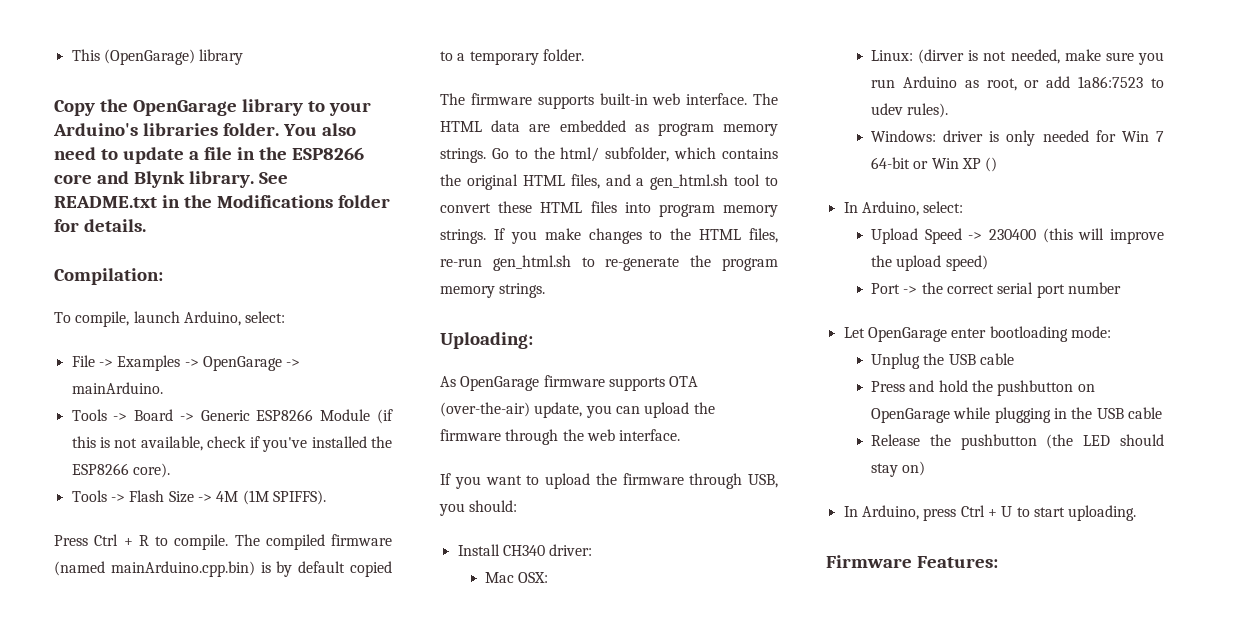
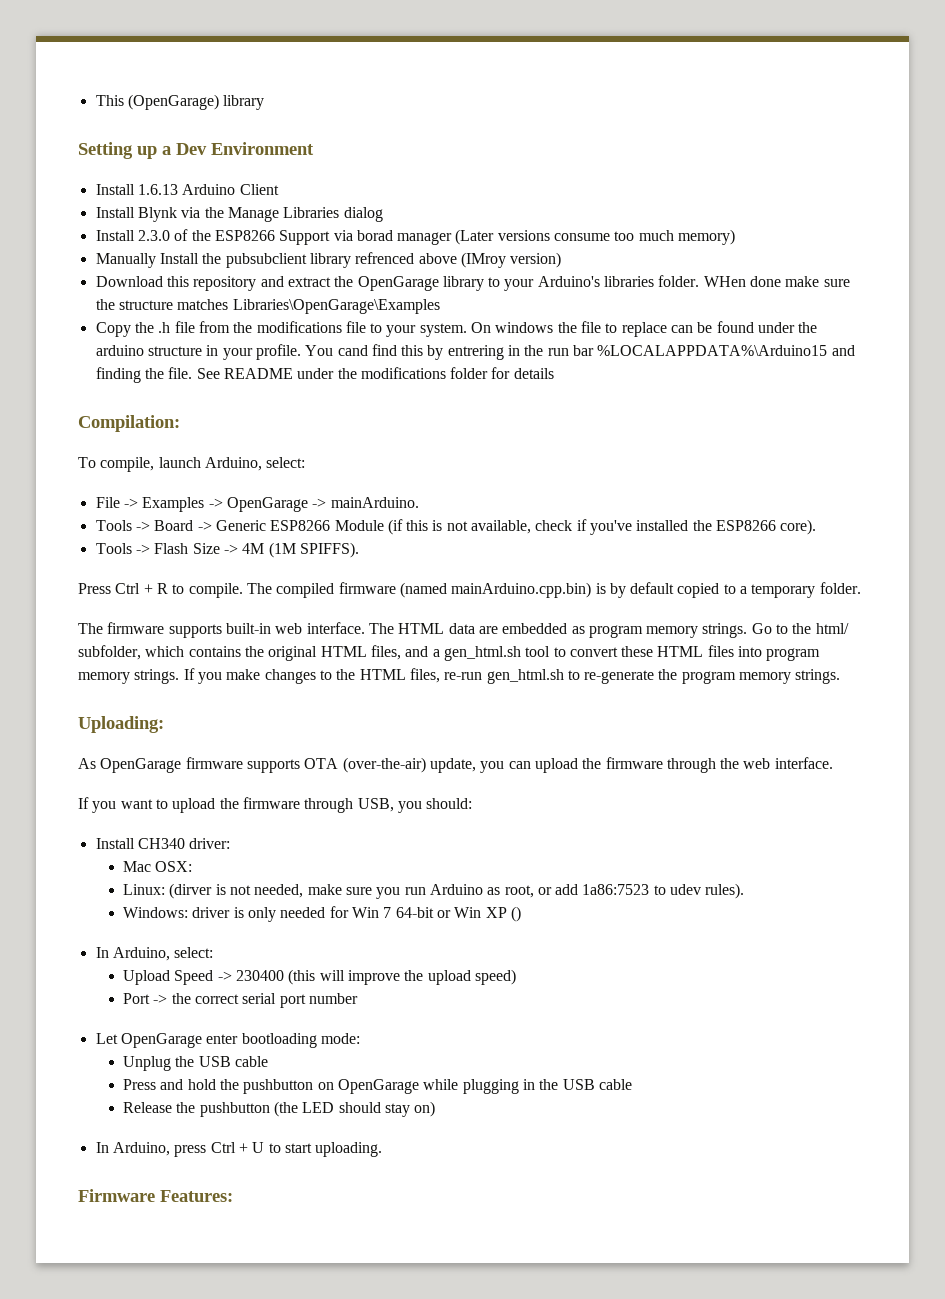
[54,100,95,116] Copy -> [78,142,314,159] [95,184,279,195] [95,207,383,222] [95,229,736,245] [95,252,562,268] [95,276,331,291] Setting up a Dev Environment // Install 1.6.13 Arduino Client // Install Blynk via the Manage Libraries dialog // Install 2.3.0 of the ESP8266 Support via borad manager (Later versions consume too much memory) // Manually Install the pubsubclient library refrenced above (IMroy version) // Download this repository and extract
[282,123,356,136] [54,147,364,164] [54,171,288,188] [54,195,333,208] You also need to update a file in the ESP8266 core and Blynk library. See README.txt in the Modifications -> [703,276,850,287] [95,299,440,314] [95,321,818,337] [95,344,855,360] [95,367,446,383] WHen done make sure the structure matches Libraries\OpenGarage\Examples // Copy the .h file from the modifications file to your system. On windows the file to replace can be found under the arduino structure in your profile. You cand find this by entrering in the run bar %LOCALAPPDATA%\Arduino15 and finding the file. See README under the modifications
[83,219,146,232] details. -> [513,368,554,379] details

